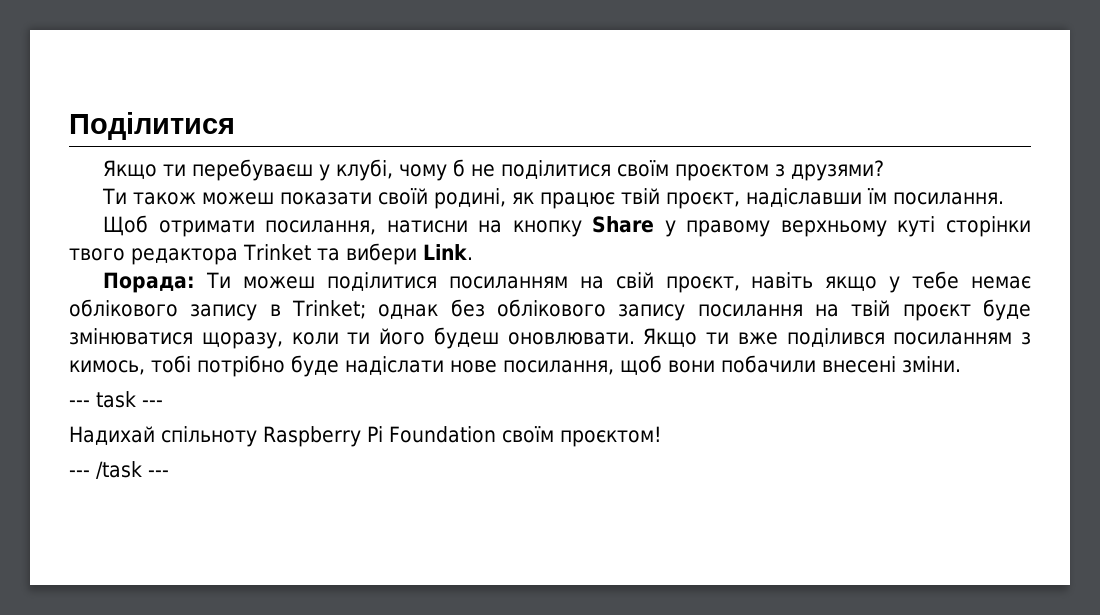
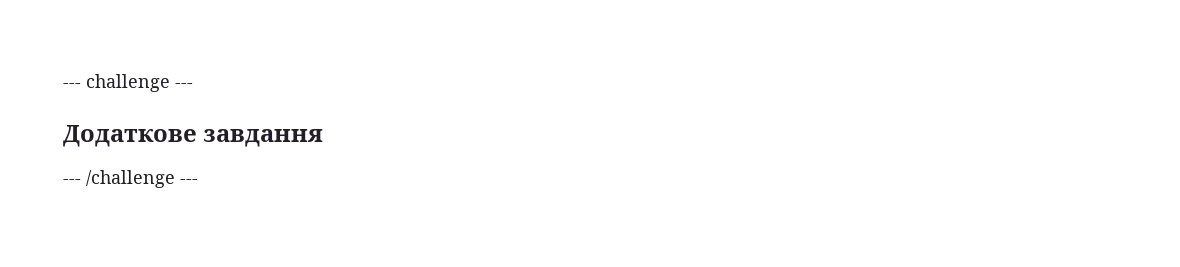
[69,112,235,140] [103,159,885,181] [102,188,1005,209] [103,215,1031,237] [69,243,473,265] [103,271,1031,293] [69,299,1031,321] [69,327,1031,349] [69,355,961,377] [69,391,163,408] [69,426,662,447] [69,461,169,479] Поділитися // Якщо ти перебуваєш у клубі, чому б не поділитися своїм проєктом з друзями? // Ти також можеш показати своїй родині, як працює твій проєкт, надіславши їм посилання. // Щоб отримати посилання, натисни на кнопку Share у правому верхньому куті сторінки твого редактора Trinket та вибери Link. // Порада: Ти можеш поділитися посиланням на свій проєкт, навіть якщо у тебе немає облікового запису в Trinket; однак без облікового запису посилання на твій проєкт буде змінюватися щоразу, коли ти його будеш оновлювати. Якщо ти вже поділився посиланням з кимось, тобі потрібно буде надіслати нове посилання, щоб вони побачили внесені зміни. // --- task --- // Надихай спільноту Raspberry Pi Foundation своїм проєктом! // --- /task --- -> [63,74,193,92] [63,125,324,147] [63,170,198,188] --- challenge --- // Додаткове завдання // --- /challenge ---

